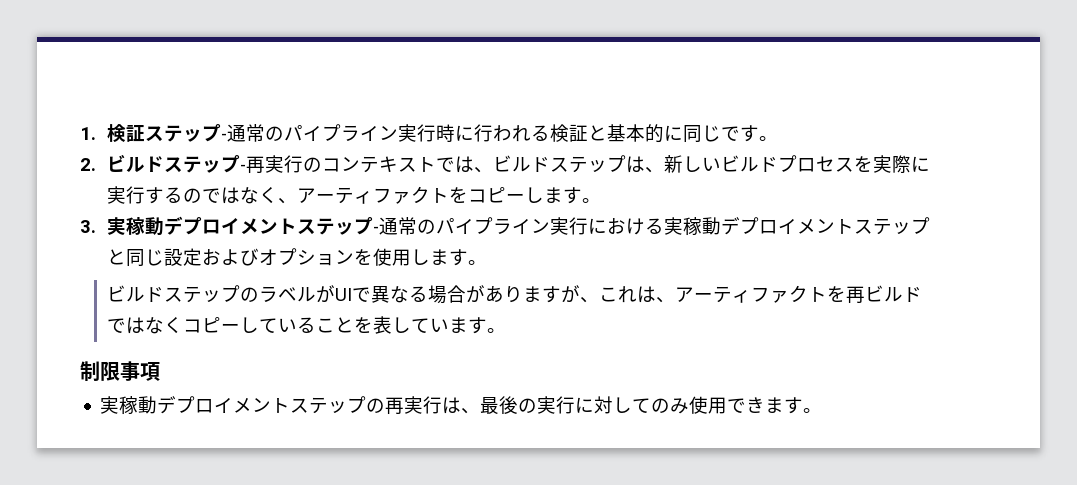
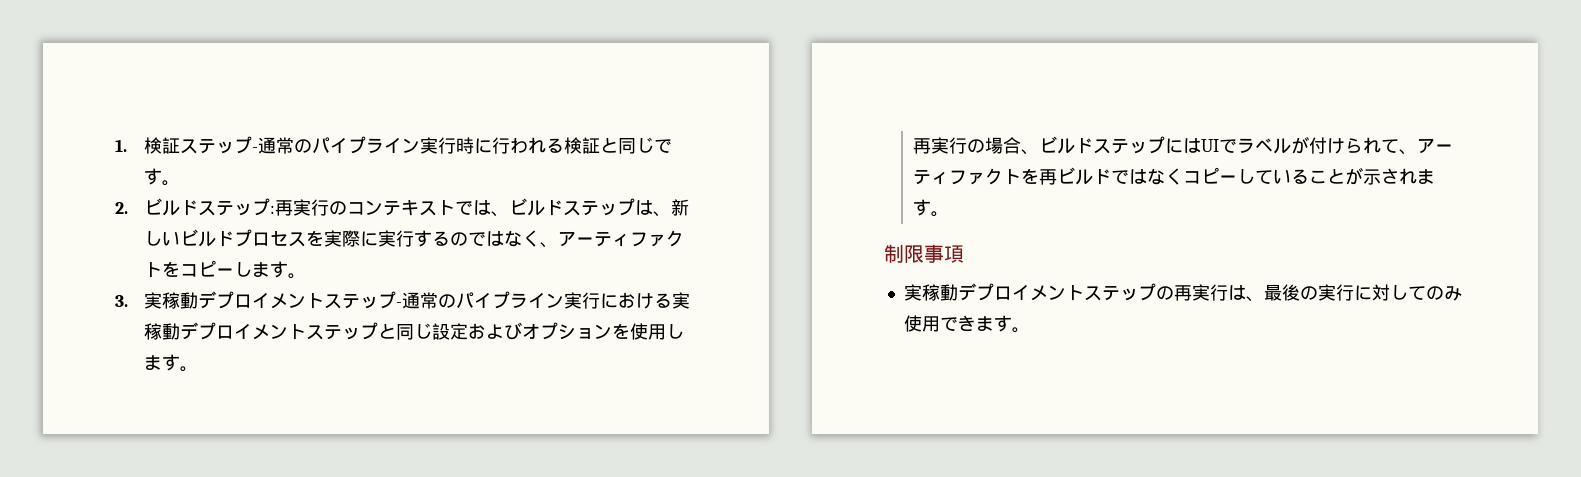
[606,124,683,143] 基本的に -> (619, 145) none
[239,164,246,171] - -> [270,205,276,214] :
[106,285,656,304] ビルドステップのラベルがUIで異なる場合がありますが、これは -> [913,136,1400,155] 再実行の場合、ビルドステップにはUIでラベルが付けられて
[353,316,449,334] を表してい -> [1345,167,1418,185] が示され

